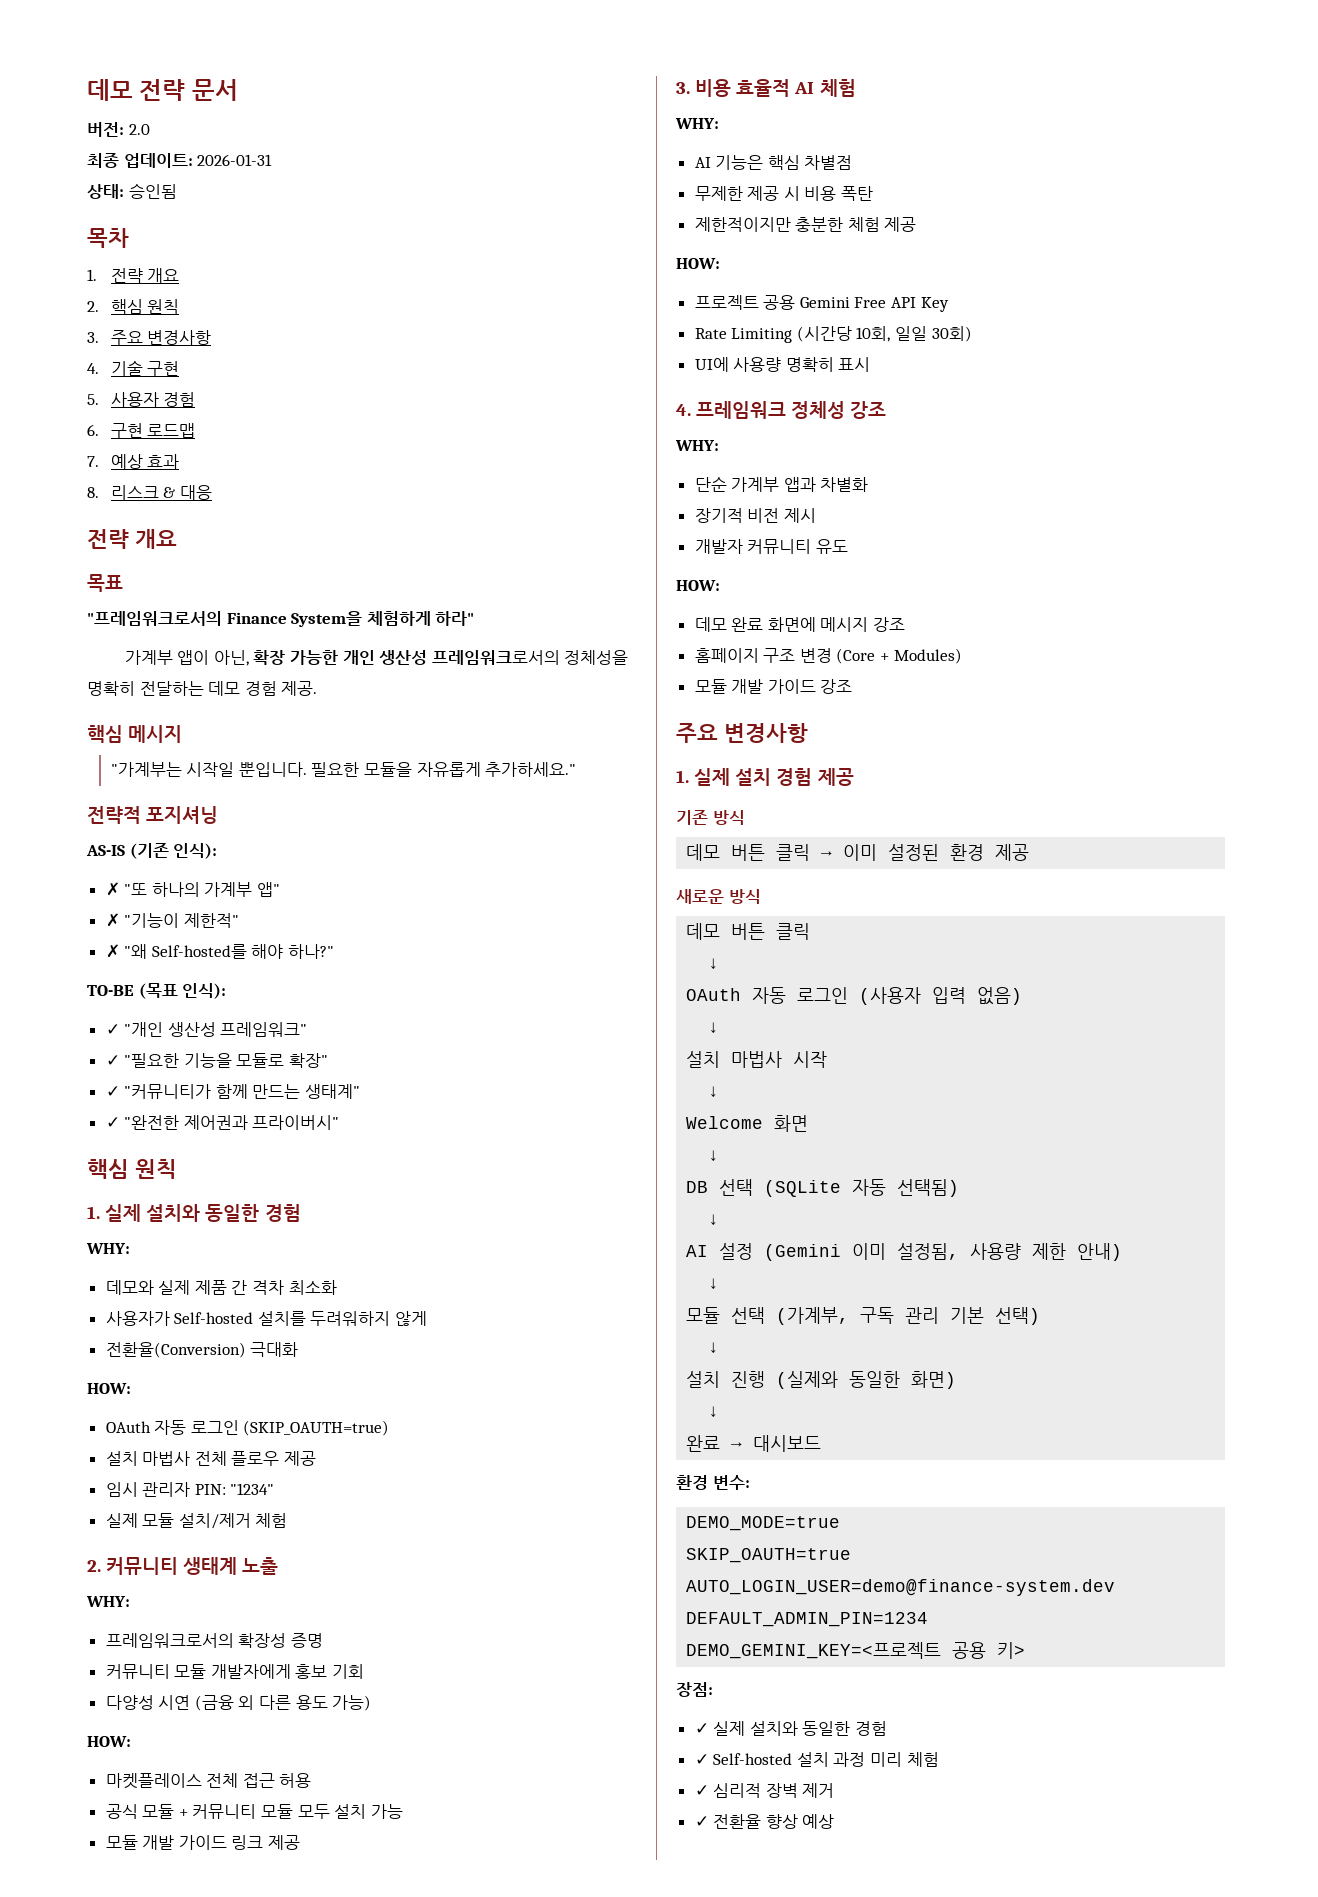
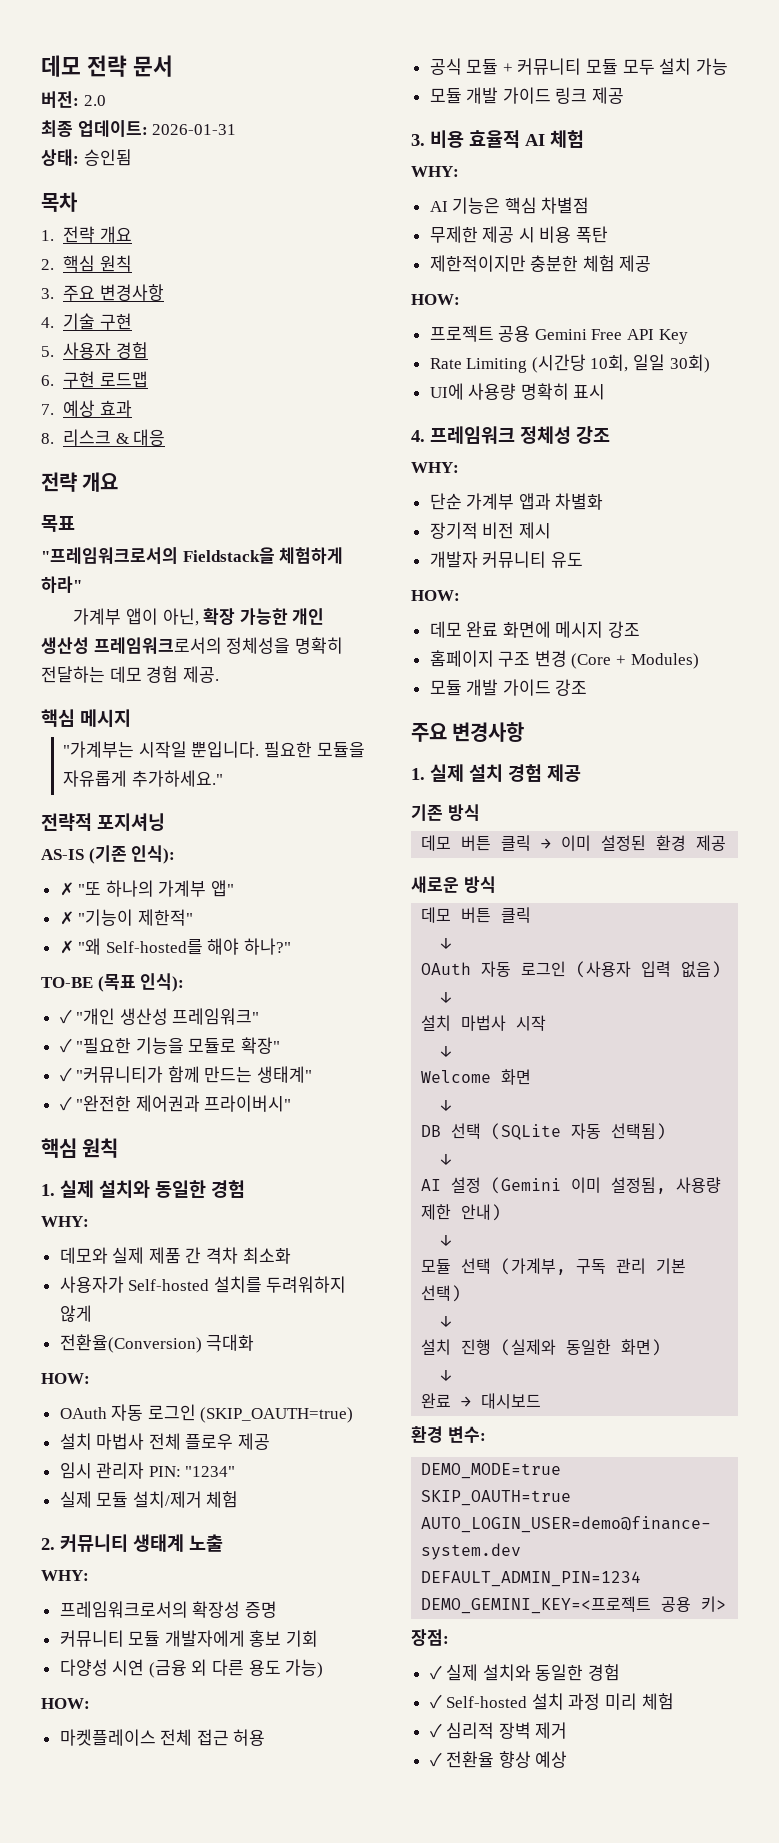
[226,611,363,627] Finance System을 -> [182,547,275,564] Fieldstack을

